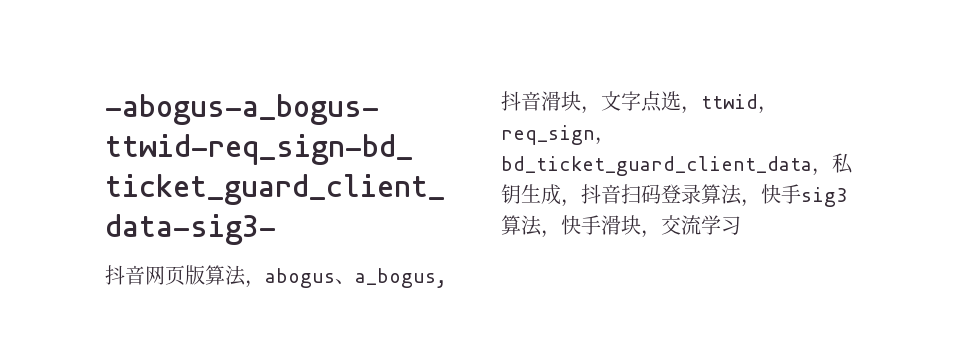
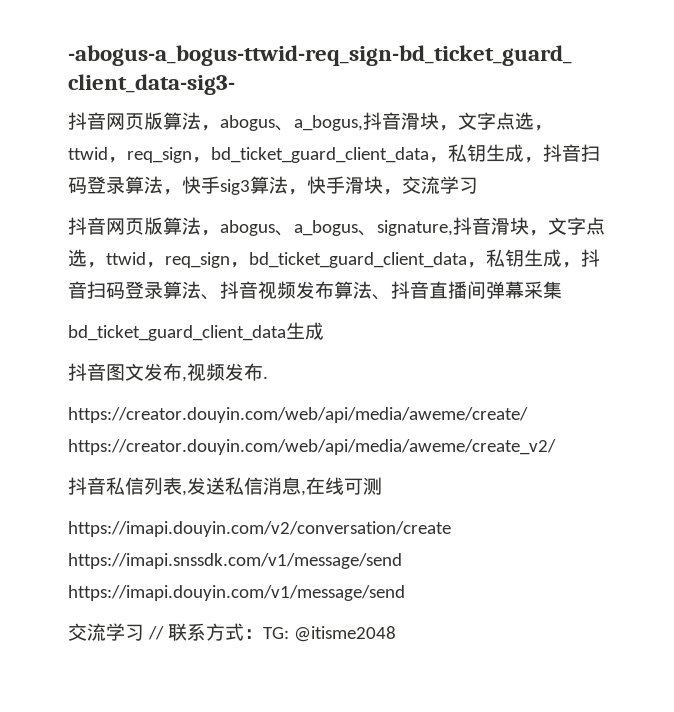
(741, 225) none -> [68,217,605,236] [68,249,600,268] [68,281,562,300] [68,322,324,341] [68,363,268,382] [68,407,528,423] [68,439,556,455] [68,477,382,496] [68,521,451,537] [68,553,402,569] [68,585,405,601] [68,623,396,642] // 抖音网页版算法，abogus、a_bogus、signature,抖音滑块，文字点选，ttwid，req_sign，bd_ticket_guard_client_data，私钥生成，抖音扫码登录算法、抖音视频发布算法、抖音直播间弹幕采集 // bd_ticket_guard_client_data生成 // 抖音图文发布,视频发布. // https://creator.douyin.com/web/api/media/aweme/create/ https://creator.douyin.com/web/api/media/aweme/create_v2/ // 抖音私信列表,发送私信消息,在线可测 // https://imapi.douyin.com/v2/conversation/create https://imapi.snssdk.com/v1/message/send https://imapi.douyin.com/v1/message/send // 交流学习 // 联系方式：TG: @itisme2048

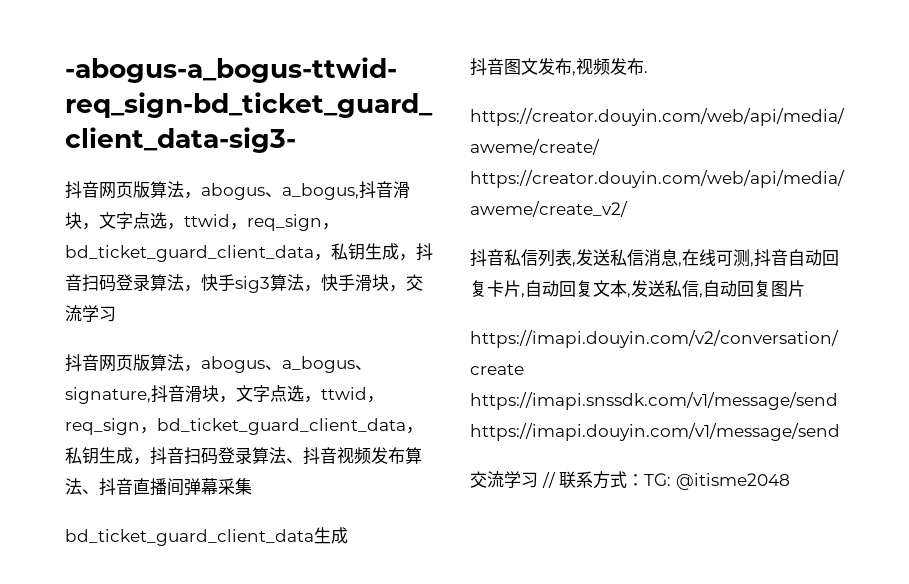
(382, 486) none -> [750,249,839,267] [470,280,805,298] ,抖音自动回复卡片,自动回复文本,发送私信,自动回复图片

